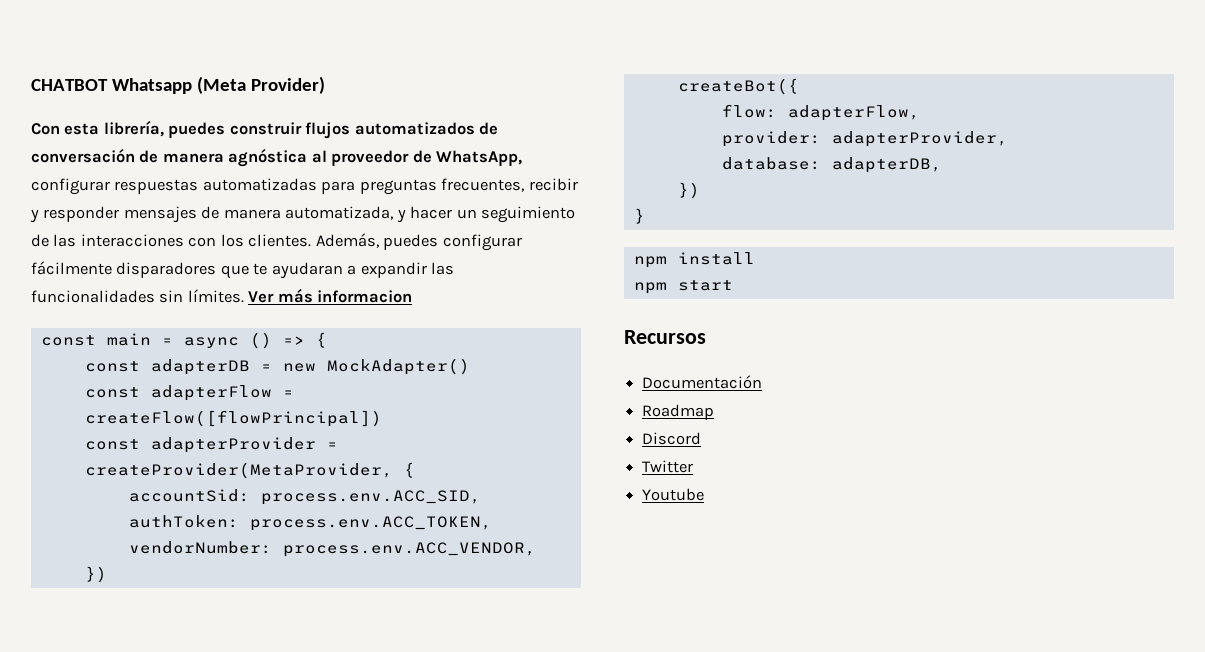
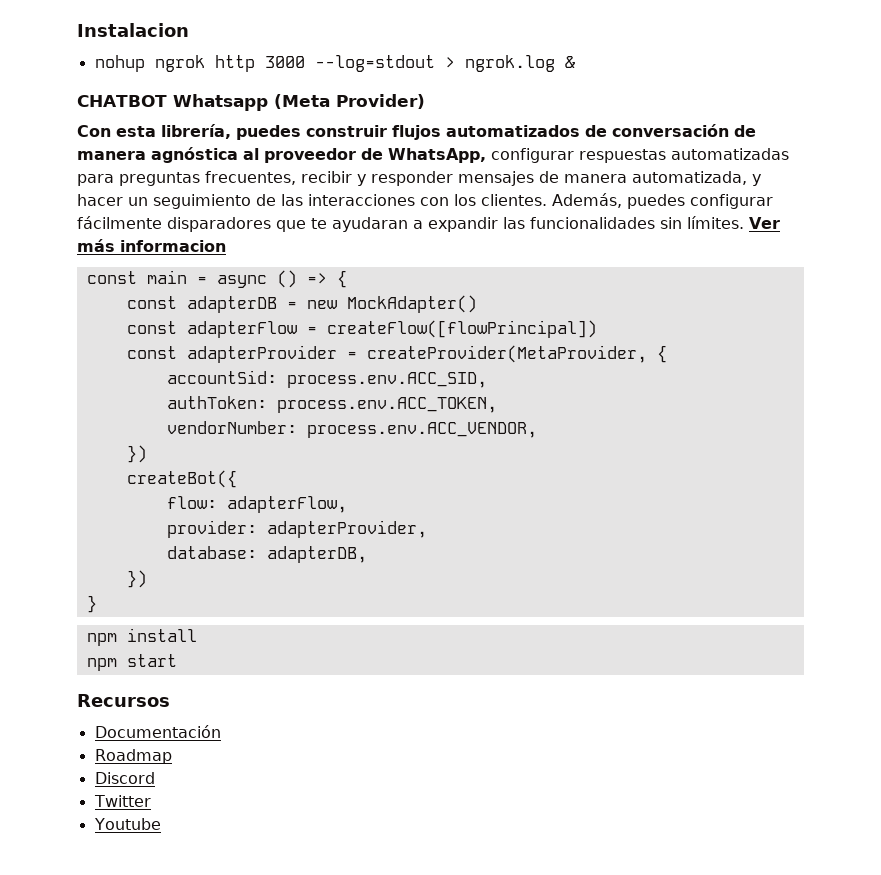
(31, 85) none -> [77,23,189,37] [94,55,575,72] Instalacion // nohup ngrok http 3000 --log=stdout > ngrok.log & //

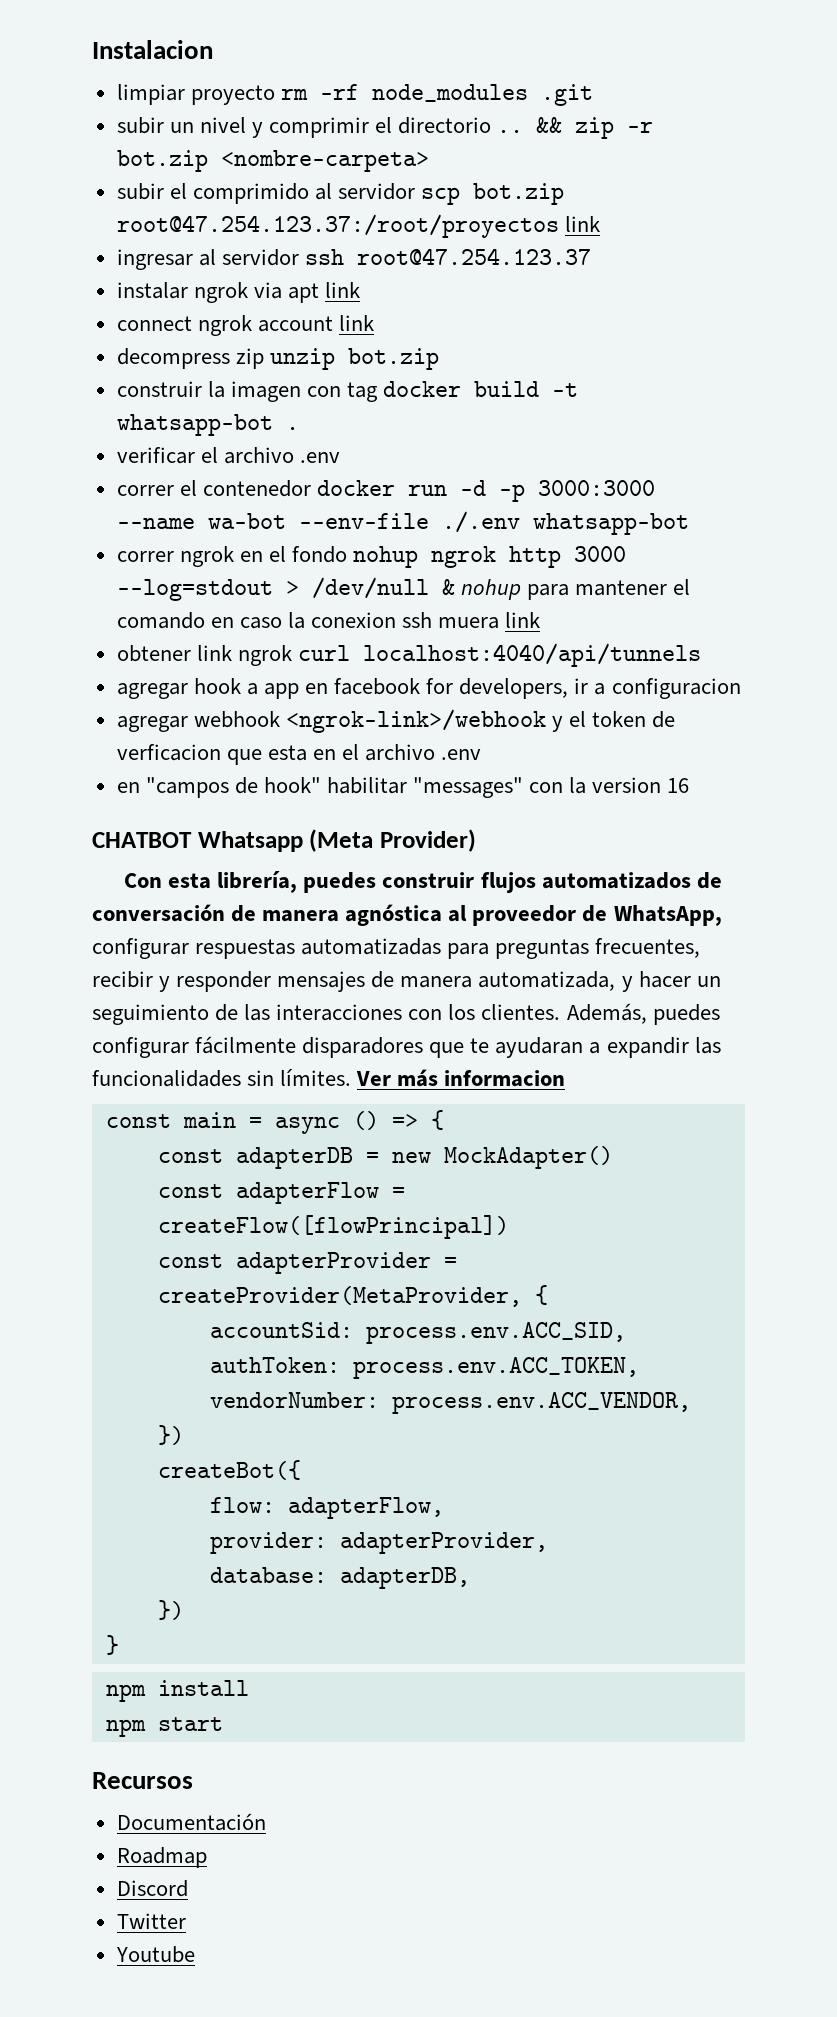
(189, 30) none -> [116,84,593,106] [116,117,654,139] [116,150,429,172] [116,183,565,205] [116,214,600,238] [116,248,591,270] [116,282,361,303] [116,315,374,336] [116,348,439,370] [116,381,579,402] [116,414,299,436] [116,447,340,464] [116,480,655,502] [116,511,689,535] [116,546,348,567] limpiar proyecto rm -rf node_modules .git // subir un nivel y comprimir el directorio .. && zip -r bot.zip <nombre-carpeta> // subir el comprimido al servidor scp bot.zip root@47.254.123.37:/root/proyectos link // ingresar al servidor ssh root@47.254.123.37 // instalar ngrok via apt link // connect ngrok account link // decompress zip unzip bot.zip // construir la imagen con tag docker build -t whatsapp-bot . // verificar el archivo .env // correr el contenedor docker run -d -p 3000:3000 --name wa-bot --env-file ./.env whatsapp-bot // correr ngrok en el fondo
[464,55,555,72] ngrok.log -> [311,577,429,599] /dev/null
(575, 62) none -> [460,579,691,600] [116,612,541,629] [116,643,701,667] [116,678,741,699] [116,709,676,733] [116,744,482,765] [116,777,690,798] nohup para mantener el comando en caso la conexion ssh muera link // obtener link ngrok curl localhost:4040/api/tunnels // agregar hook a app en facebook for developers, ir a configuracion // agregar webhook <ngrok-link>/webhook y el token de verficacion que esta en el archivo .env // en "campos de hook" habilitar "messages" con la version 16

